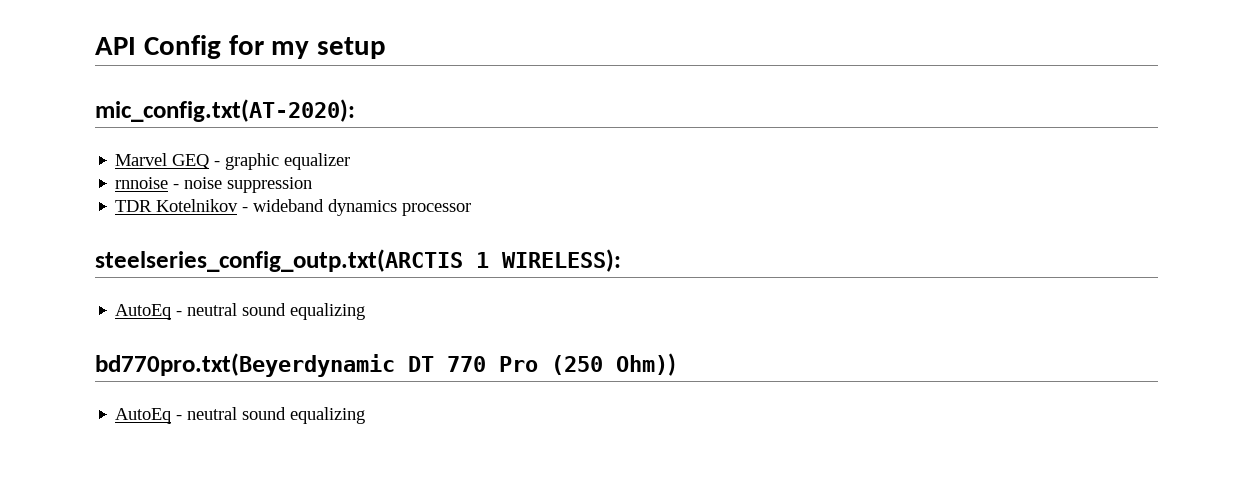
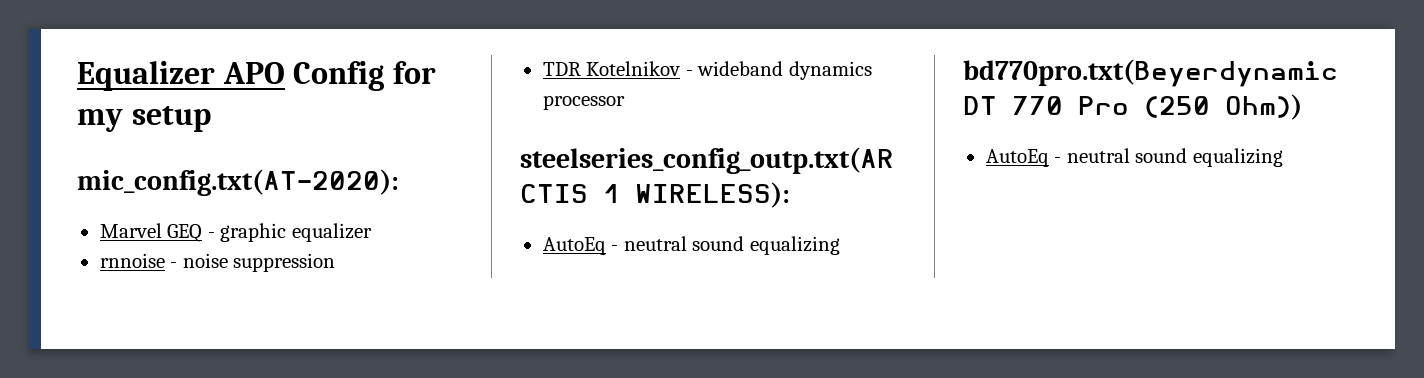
[95,37,136,55] API -> [77,61,285,91] Equalizer APO

